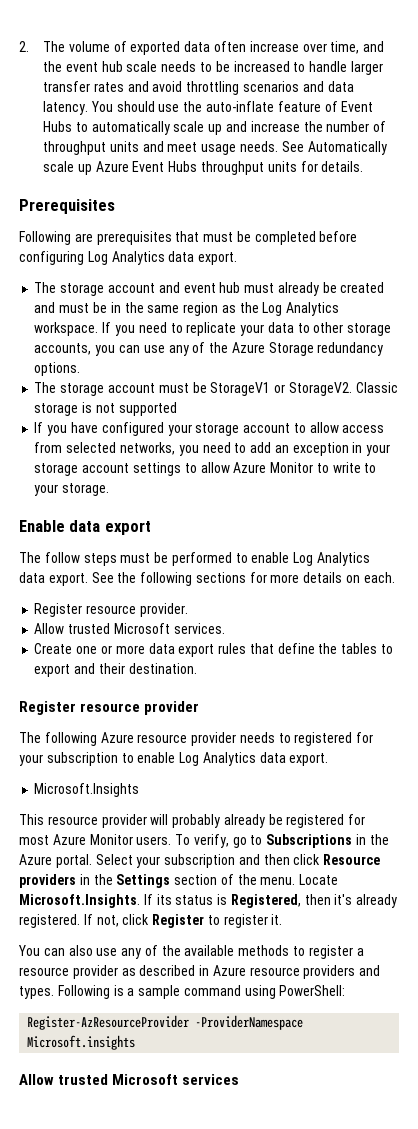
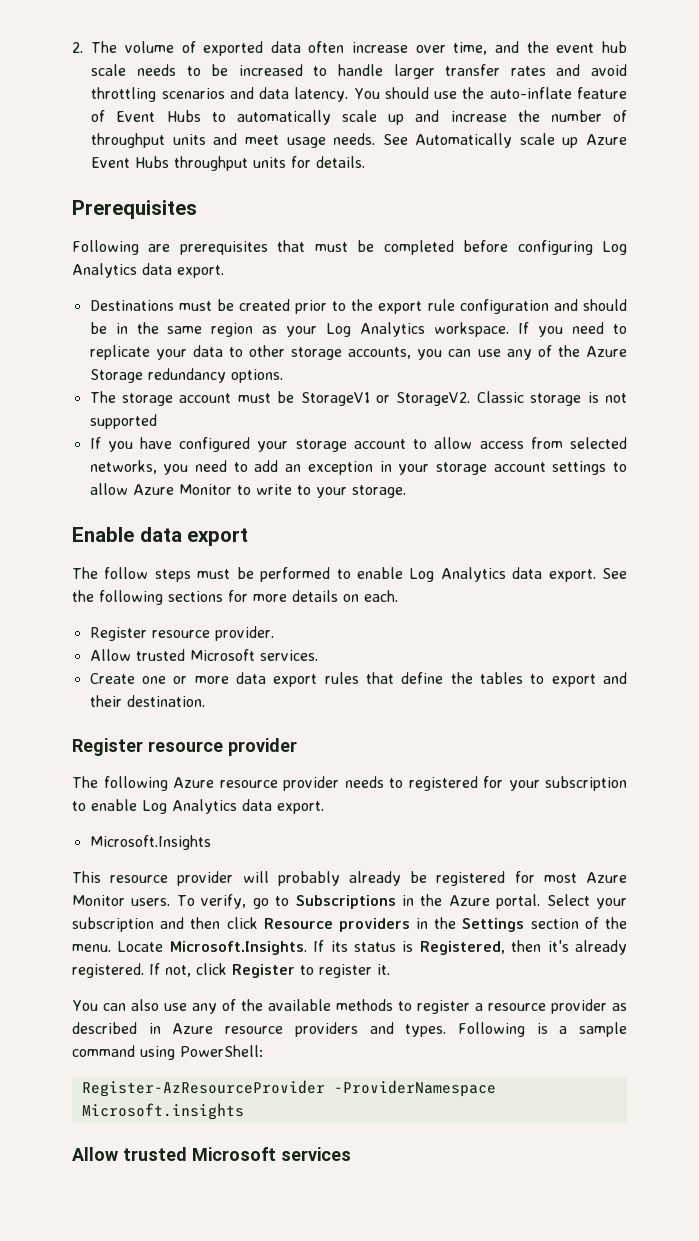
[34,282,385,296] [34,302,90,313] The storage account and event hub must already be created and must -> [89,299,627,314] Destinations must be created prior to the export rule configuration and should
[239,302,259,313] the -> [286,326,318,337] your

